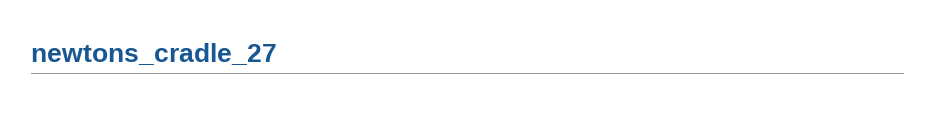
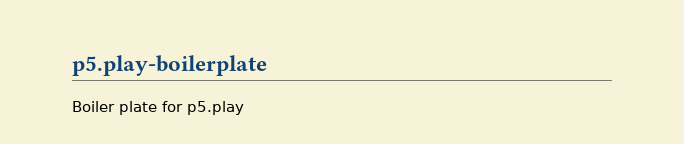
[31,43,277,65] newtons_cradle_27 -> [72,55,267,76] [72,101,244,115] p5.play-boilerplate // Boiler plate for p5.play

